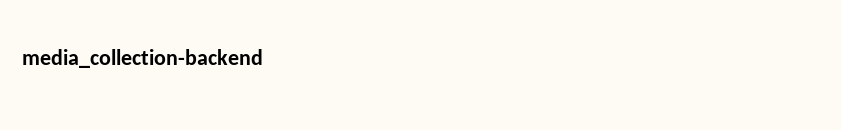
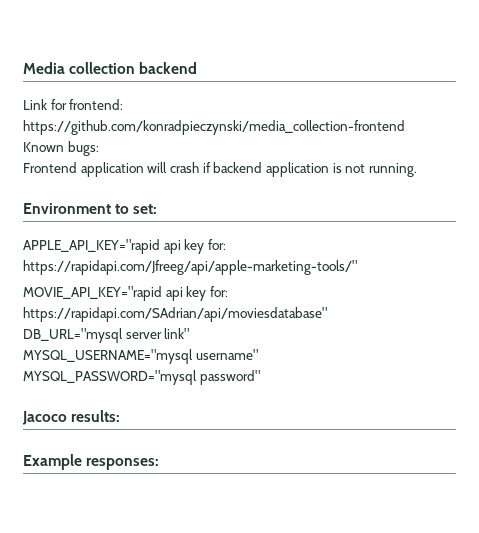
[22,49,263,68] media_collection-backend -> [23,62,198,74] [23,99,124,110] [23,120,405,135] [23,141,99,156] [23,162,417,177] [23,203,158,214] [23,239,226,254] [23,260,357,275] [23,286,228,301] [23,307,327,322] [23,328,190,343] [23,349,258,364] [23,370,260,385] [22,410,121,425] [23,454,160,470] Media collection backend // Link for frontend: https://github.com/konradpieczynski/media_collection-frontend // Known bugs: // Frontend application will crash if backend application is not running. // Environment to set: // APPLE_API_KEY="rapid api key for: https://rapidapi.com/Jfreeg/api/apple-marketing-tools/" // MOVIE_API_KEY="rapid api key for: https://rapidapi.com/SAdrian/api/moviesdatabase" // DB_URL="mysql server link" // MYSQL_USERNAME="mysql username" // MYSQL_PASSWORD="mysql password" // Jacoco results: // Example responses:

